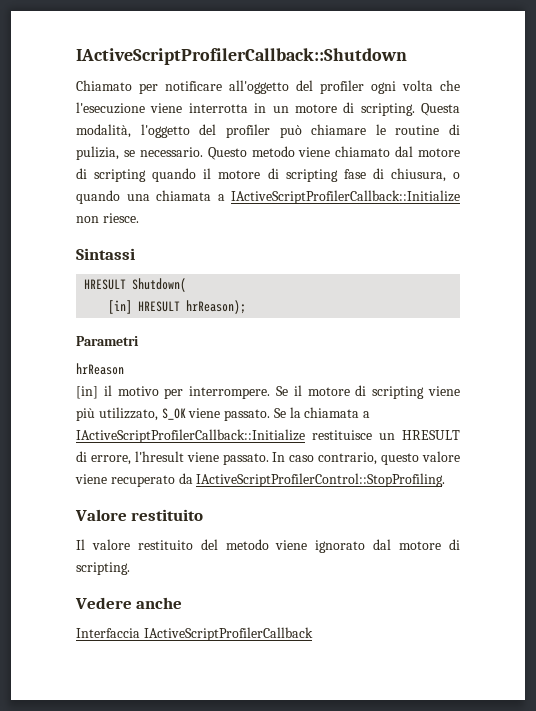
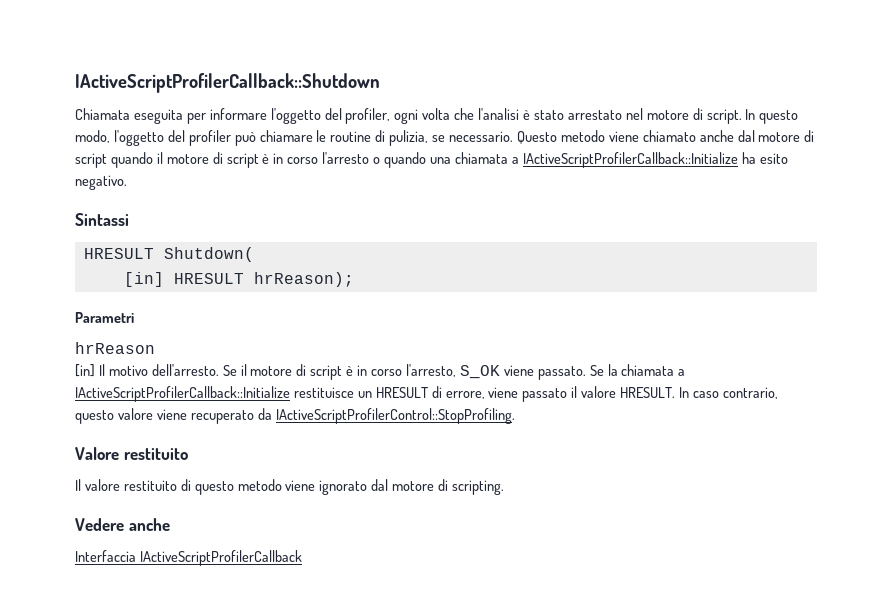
[76,80,460,94] [76,102,460,116] [76,124,131,138] Chiamato per notificare all'oggetto del profiler ogni volta che l'esecuzione viene interrotta in un motore di scripting. Questa modalità, -> [75,108,799,124] [75,130,110,143] Chiamata eseguita per informare l'oggetto del profiler, ogni volta che l'analisi è stato arrestato nel motore di script. In questo modo,
[395,146,460,157] [76,168,147,182] dal motore di scripting -> [699,130,815,142] [75,153,107,168] anche dal motore di script
[285,168,446,182] scripting fase di chiusura, -> [226,152,370,168] script è in corso l'arresto
[76,213,139,223] non riesce. -> [741,152,788,164] [75,175,127,190] ha esito negativo.
[103,385,461,399] [76,407,158,421] il motivo per interrompere. Se il motore di scripting viene più utilizzato, -> [98,364,456,380] Il motivo dell'arresto. Se il motore di script è in corso l'arresto,
[134,451,269,465] l'hresult viene passato. -> [488,386,676,402] viene passato il valore HRESULT.
[200,539,218,550] del -> [180,479,234,495] di questo

